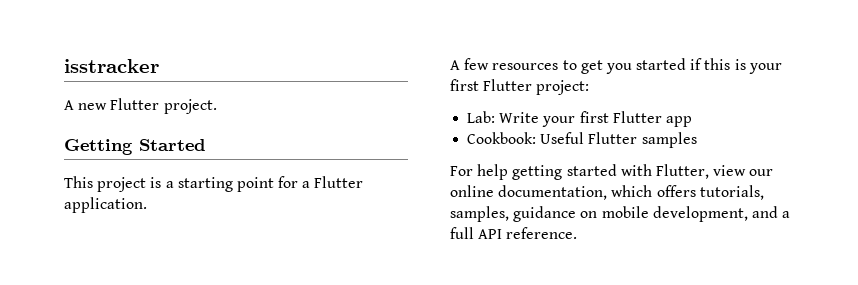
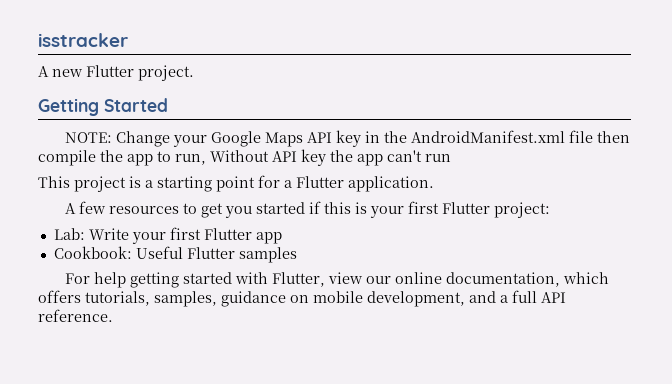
(205, 145) none -> [65,130,631,147] [38,149,451,166] // NOTE: Change your Google Maps API key in the AndroidManifest.xml file then compile the app to run, Without API key the app can't run

